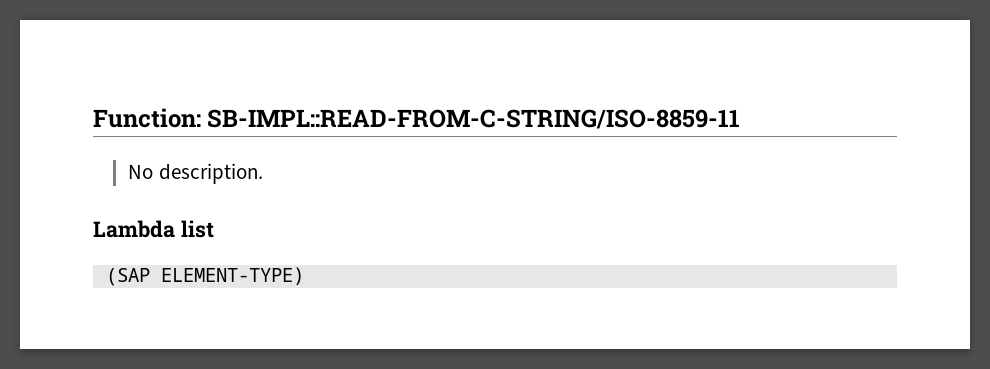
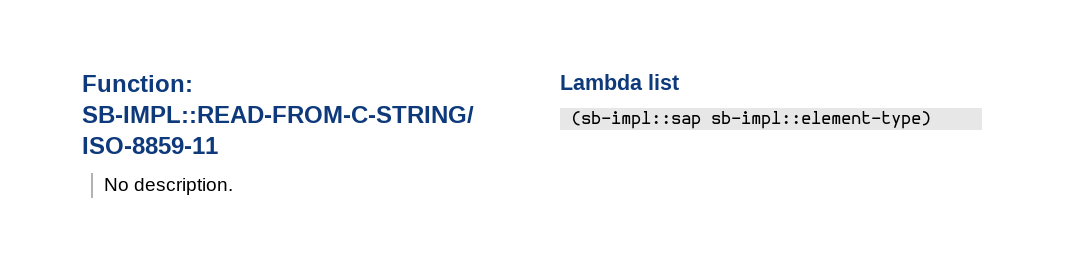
[105,267,304,286] (SAP ELEMENT-TYPE) -> [571,111,932,129] (sb-impl::sap sb-impl::element-type)

